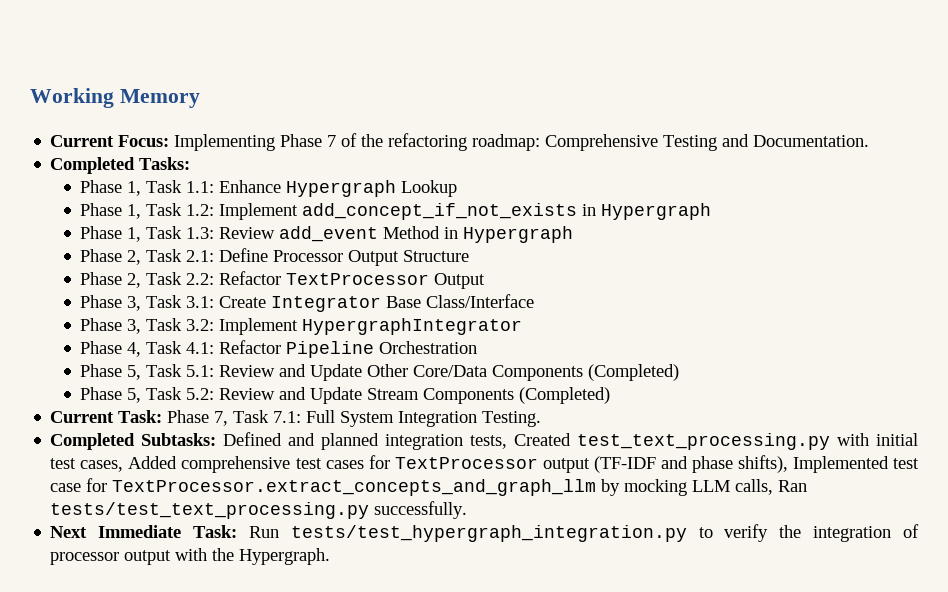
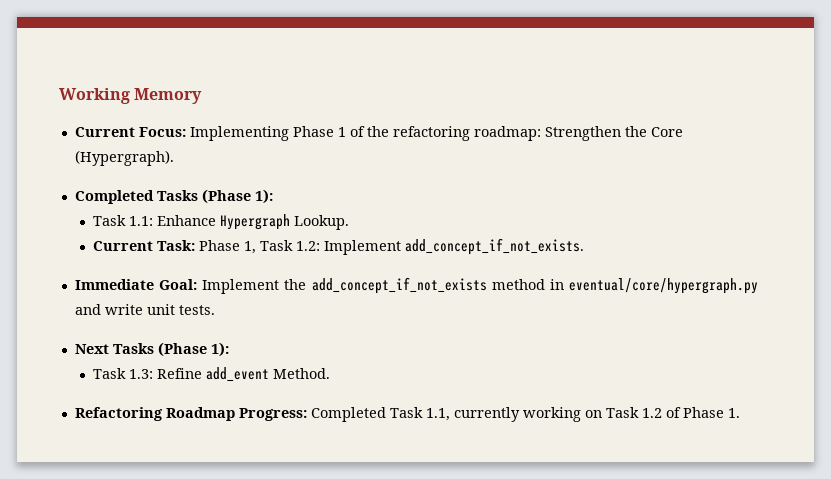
[327,135,337,147] 7 -> [337,127,346,137] 1
[545,134,870,151] [50,157,191,174] [80,180,142,196] Comprehensive Testing and Documentation. // Completed Tasks: // Phase 1, -> [544,126,683,141] [74,150,174,166] [74,189,273,204] Strengthen the Core (Hypergraph). // Completed Tasks (Phase 1): //
[401,180,458,197] Lookup // -> [293,215,349,230] [92,240,195,251] Lookup. // Current Task:
[302,203,712,220] [80,226,574,243] [80,248,470,266] [80,271,486,289] [80,294,535,312] [80,318,523,335] [80,340,478,358] [80,364,680,381] [80,387,611,404] [50,410,542,427] [50,432,918,450] [50,455,919,473] [50,478,808,496] [50,501,468,519] [50,524,920,542] [50,548,331,565] add_concept_if_not_exists in Hypergraph // Phase 1, Task 1.3: Review add_event Method in Hypergraph // Phase 2, Task 2.1: Define Processor Output Structure // Phase 2, Task 2.2: Refactor TextProcessor Output // Phase 3, Task 3.1: Create Integrator Base Class/Interface // Phase 3, Task 3.2: Implement HypergraphIntegrator // Phase 4, Task 4.1: Refactor Pipeline Orchestration // Phase 5, Task 5.1: Review and Update Other Core/Data Components (Completed) // Phase 5, Task 5.2: Review and Update Stream Components (Completed) // Current Task: Phase 7, Task 7.1: Full System Integration Testing. // Completed Subtasks: Defined and planned integration tests, Created test_text_processing.py with initial test cases, Added comprehensive test cases for TextProcessor output (TF-IDF and phase shifts), Implemented test case for TextProcessor.extract_concepts_and_graph_llm by mocking LLM calls, Ran tests/test_text_processing.py successfully. // Next Immediate Task: Run tests/test_hypergraph_integration.py to verify the integration of processor output with the Hypergraph. -> [404,238,584,255] [74,277,758,294] [74,304,215,315] [74,342,229,357] [92,367,330,382] [74,407,740,422] add_concept_if_not_exists. // Immediate Goal: Implement the add_concept_if_not_exists method in eventual/core/hypergraph.py and write unit tests. // Next Tasks (Phase 1): // Task 1.3: Refine add_event Method. // Refactoring Roadmap Progress: Completed Task 1.1, currently working on Task 1.2 of Phase 1.

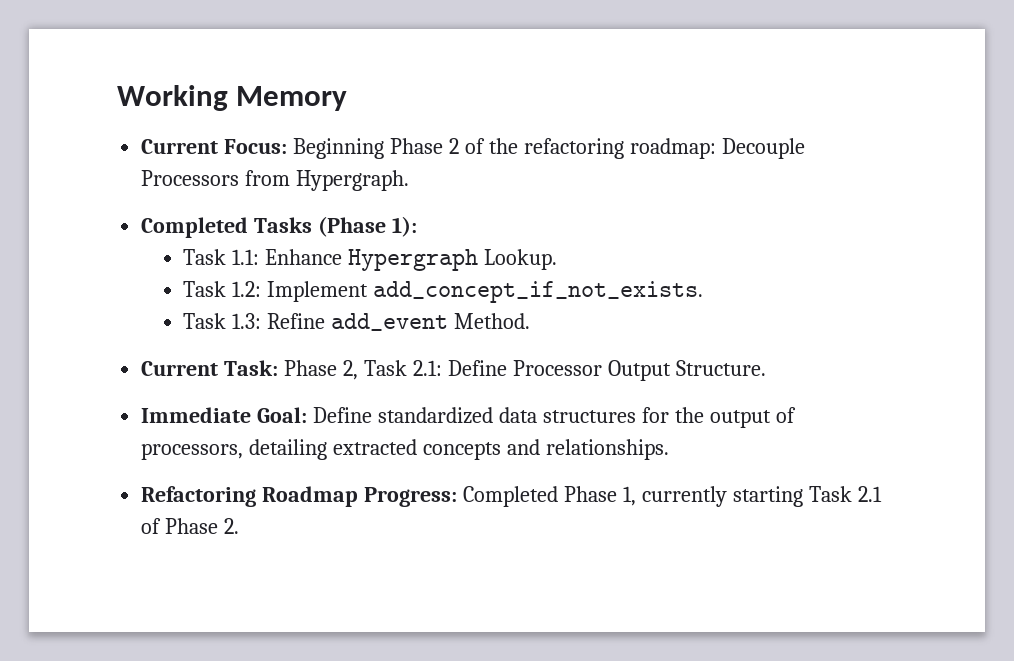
[189,126,346,141] Implementing Phase 1 -> [293,138,459,159] Beginning Phase 2
[544,126,683,141] [74,150,174,166] Strengthen the Core (Hypergraph). -> [721,138,805,159] [141,170,410,191] Decouple Processors from Hypergraph.
[92,240,256,254] Current Task: Phase 1, -> (558, 259) none
[74,277,758,294] [74,304,215,315] [74,342,229,357] // Immediate Goal: Implement the add_concept_if_not_exists method in eventual/core/hypergraph.py and write unit tests. // Next Tasks (Phase 1): -> (704, 292) none
[74,407,662,422] Refactoring Roadmap Progress: Completed Task 1.1, currently working on Task 1.2 -> [141,360,766,381] [141,407,796,428] [141,439,669,460] [141,486,882,507] Current Task: Phase 2, Task 2.1: Define Processor Output Structure. // Immediate Goal: Define standardized data structures for the output of processors, detailing extracted concepts and relationships. // Refactoring Roadmap Progress: Completed Phase 1, currently starting Task 2.1
[727,408,740,418] 1. -> [224,518,240,534] 2.

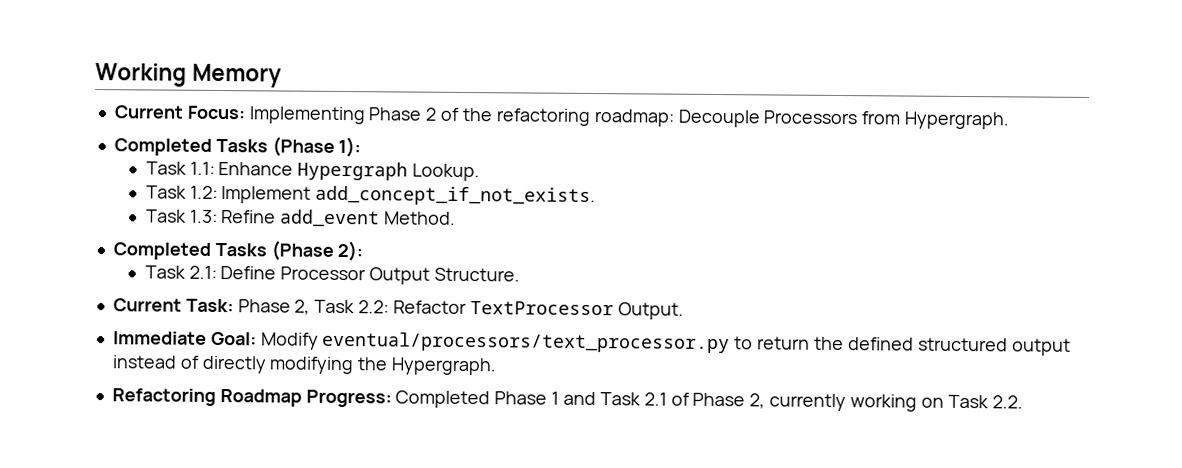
[293,138,385,159] Beginning -> [248,106,366,125] Implementing
[141,360,359,380] Current Task: Phase 2, -> [112,240,364,262] Completed Tasks (Phase 2): //
[141,407,796,428] [141,439,669,460] Immediate Goal: Define standardized data structures for the output of processors, detailing extracted concepts and relationships. -> [112,298,684,320] [112,331,1071,356] [111,355,497,376] Current Task: Phase 2, Task 2.2: Refactor TextProcessor Output. // Immediate Goal: Modify eventual/processors/text_processor.py to return the defined structured output instead of directly modifying the Hypergraph.
[622,486,803,507] 1, currently starting -> [551,391,596,406] 1 and
[224,518,240,534] 2. -> [749,393,1023,412] 2, currently working on Task 2.2.

